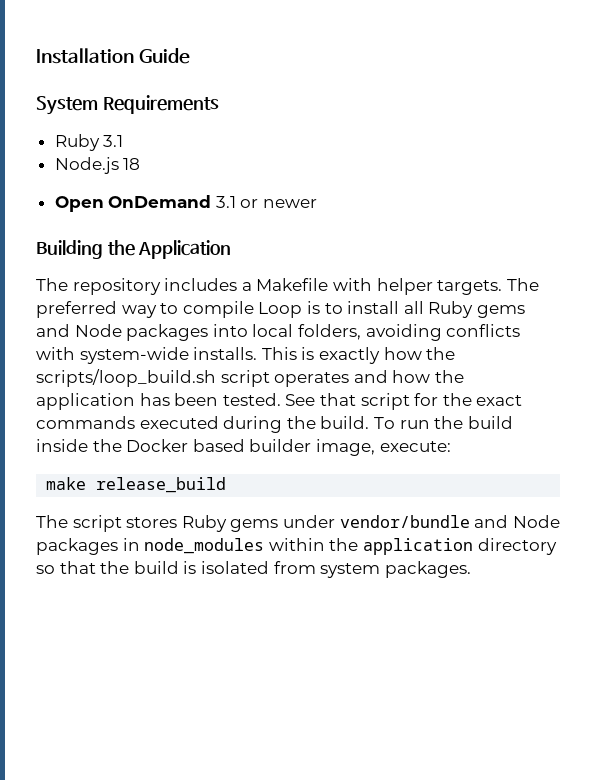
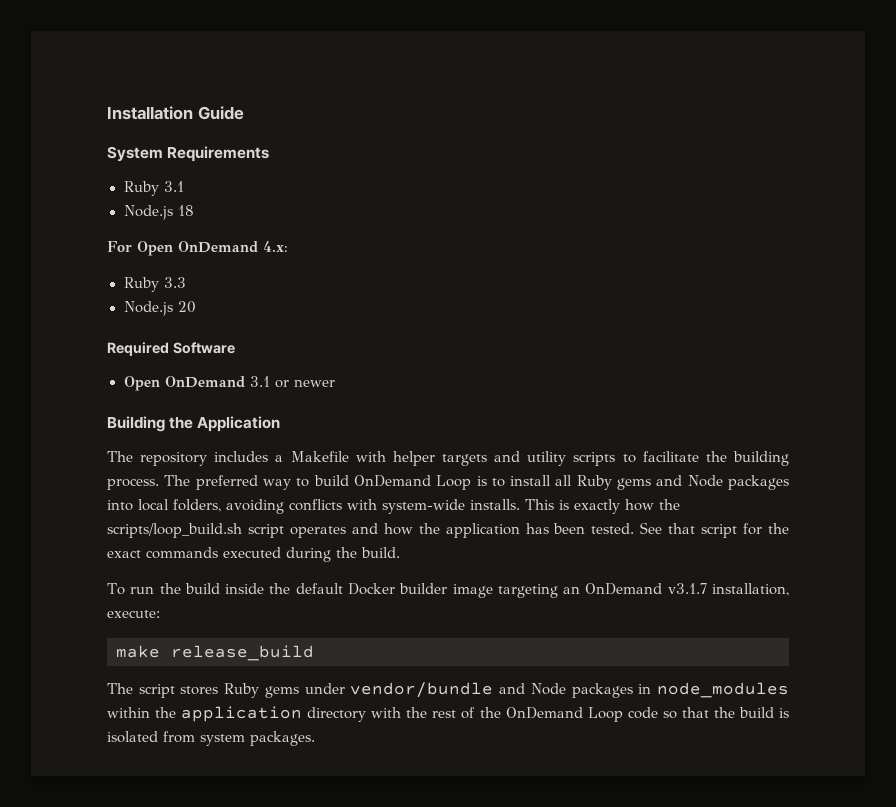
(141, 164) none -> [107,241,288,256] [123,277,186,292] [123,301,196,316] [107,342,235,356] // For Open OnDemand 4.x: // Ruby 3.3 // Node.js 20 // Required Software
[437,280,503,295] targets. -> [442,451,789,466] [107,478,159,490] targets and utility scripts to facilitate the building process.
[182,301,254,318] compile -> [313,475,431,487] build OnDemand
(370, 422) none -> (400, 552) //
[126,439,375,456] Docker based builder image, -> [295,583,789,598] default Docker builder image targeting an OnDemand v3.1.7 installation,
(557, 546) none -> [371,707,658,722] with the rest of the OnDemand Loop code

